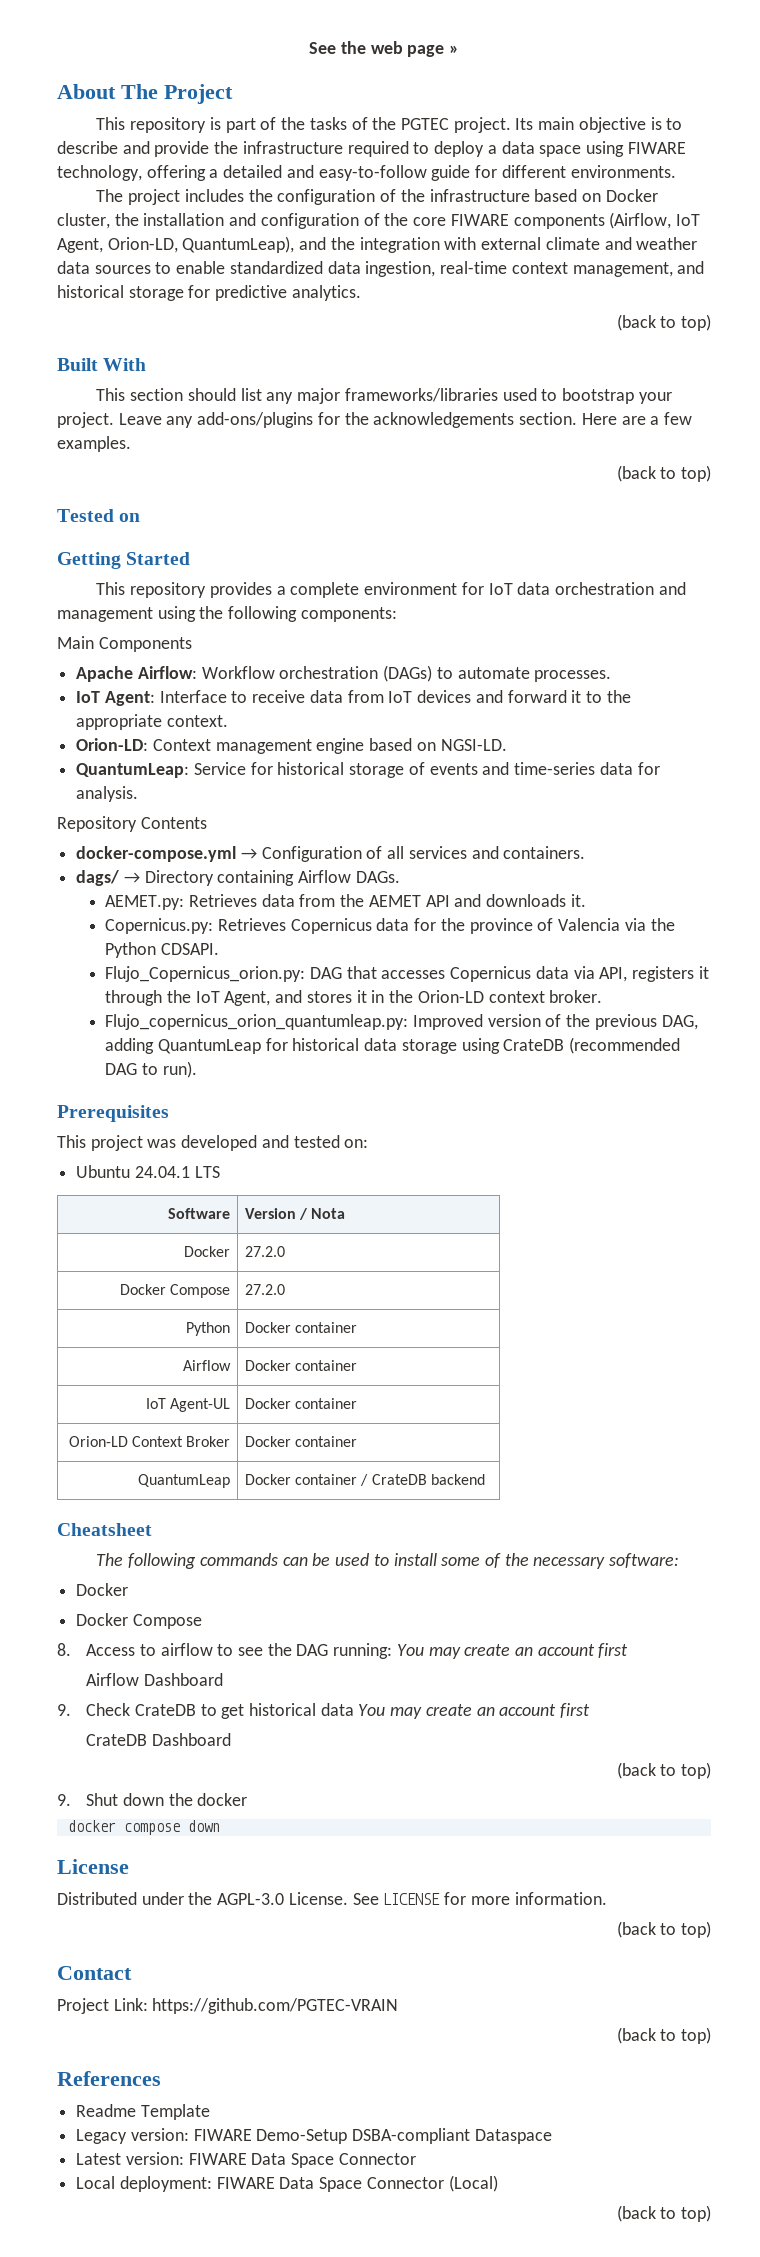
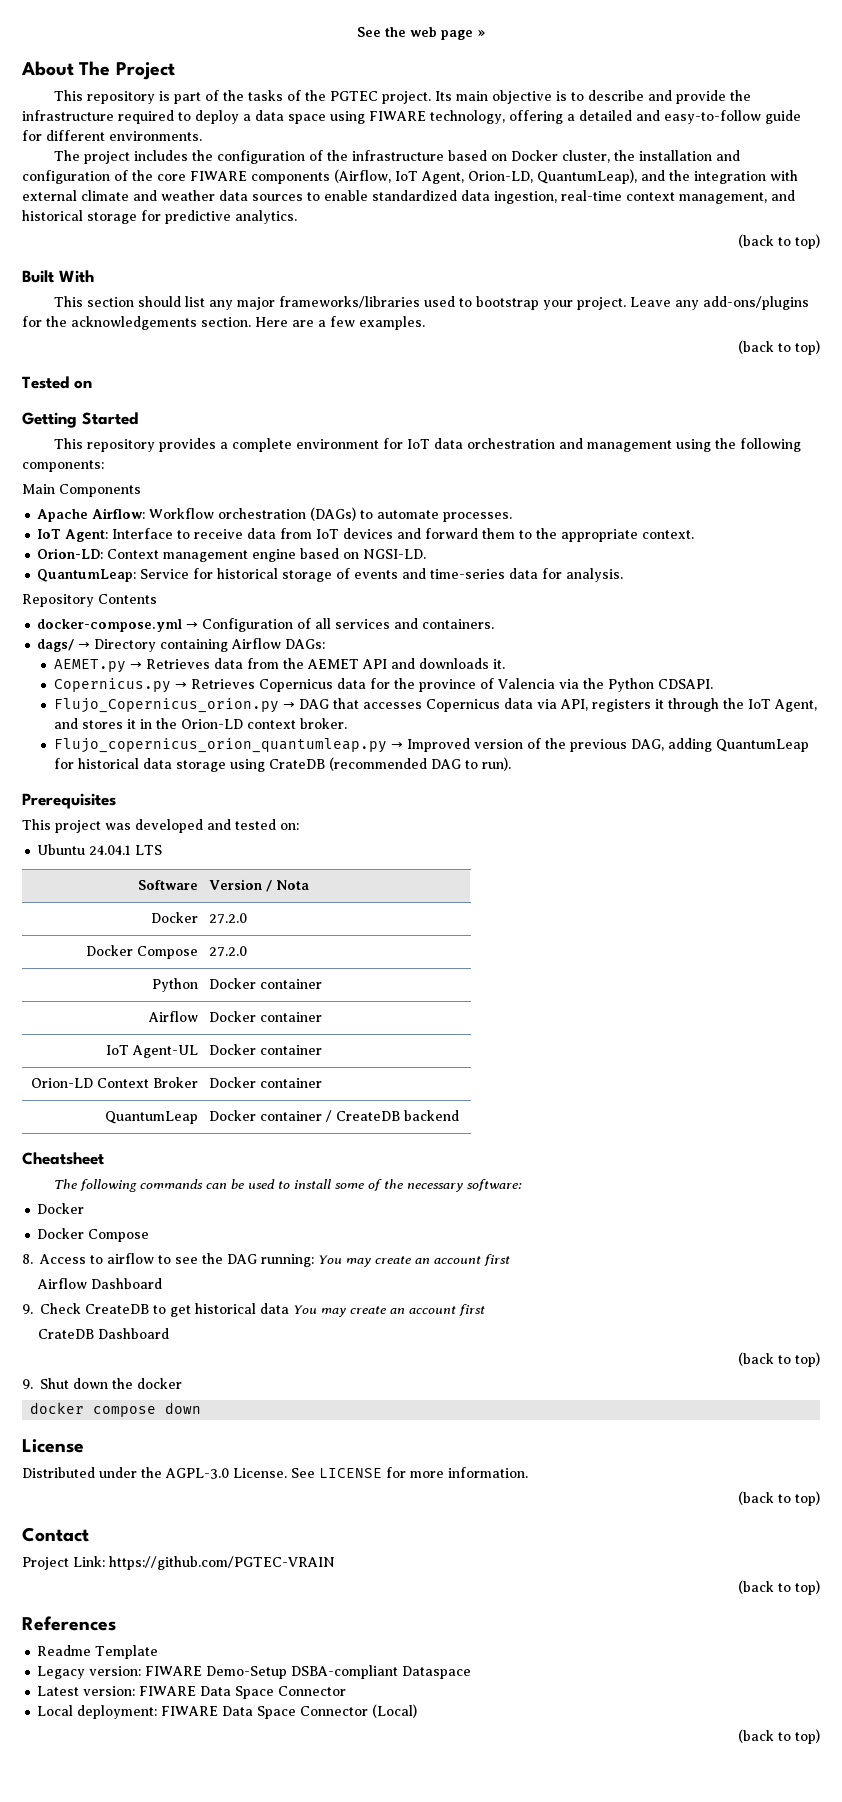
[571,690,582,703] it -> [482,528,516,539] them
[355,871,400,883] [105,895,185,910] DAGs. // AEMET.py: -> [285,639,326,649] [53,659,142,673] DAGs: // AEMET.py →
[105,918,214,934] Copernicus.py: -> [53,678,187,693] Copernicus.py →
[105,966,306,982] Flujo_Copernicus_orion.py: -> [53,698,295,713] Flujo_Copernicus_orion.py →
[105,1014,409,1030] Flujo_copernicus_orion_quantumleap.py: -> [53,738,403,753] Flujo_copernicus_orion_quantumleap.py →
[371,1474,427,1485] CrateDB -> [335,1111,400,1121] CreateDB
[134,1704,196,1716] CrateDB -> [85,1304,149,1314] CreateDB

